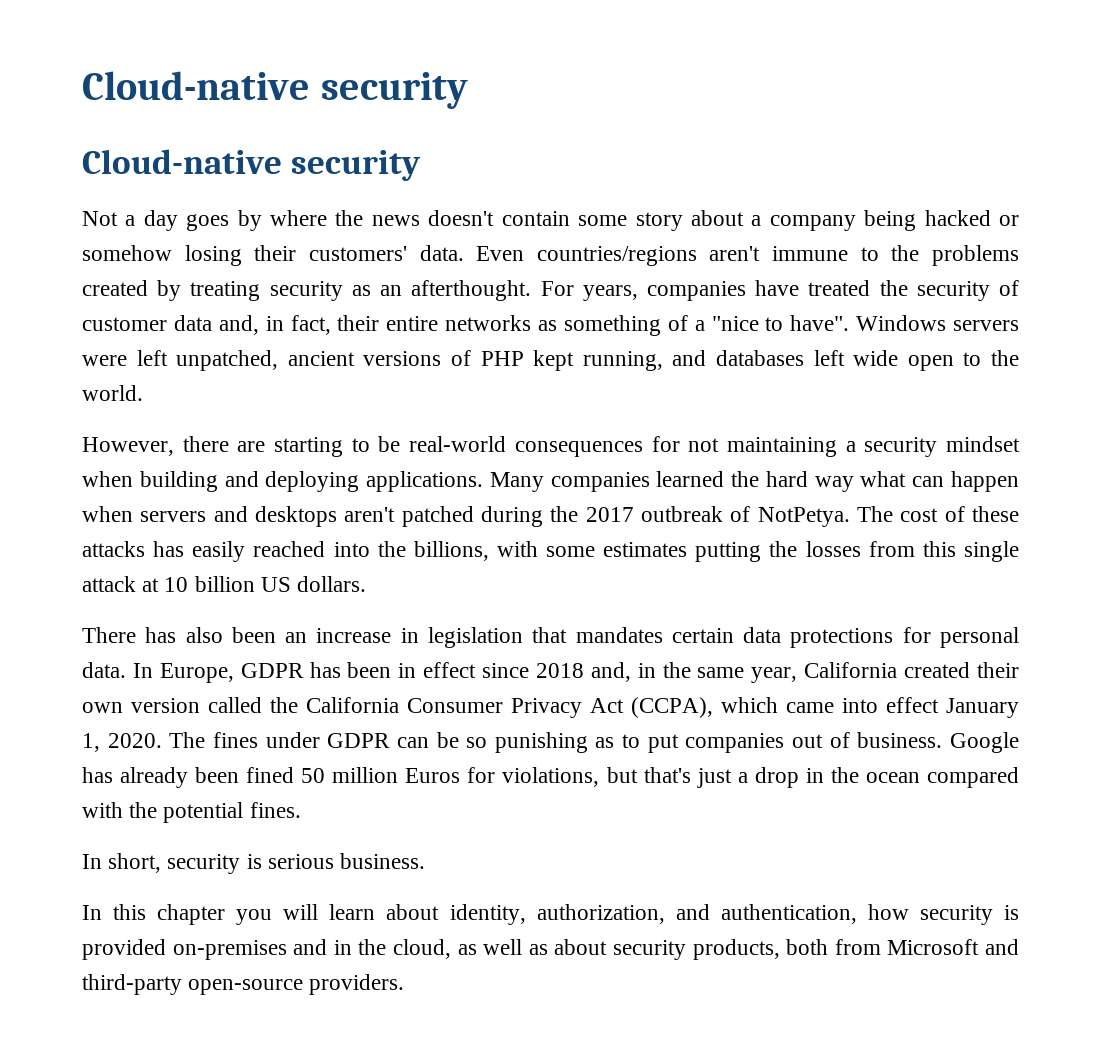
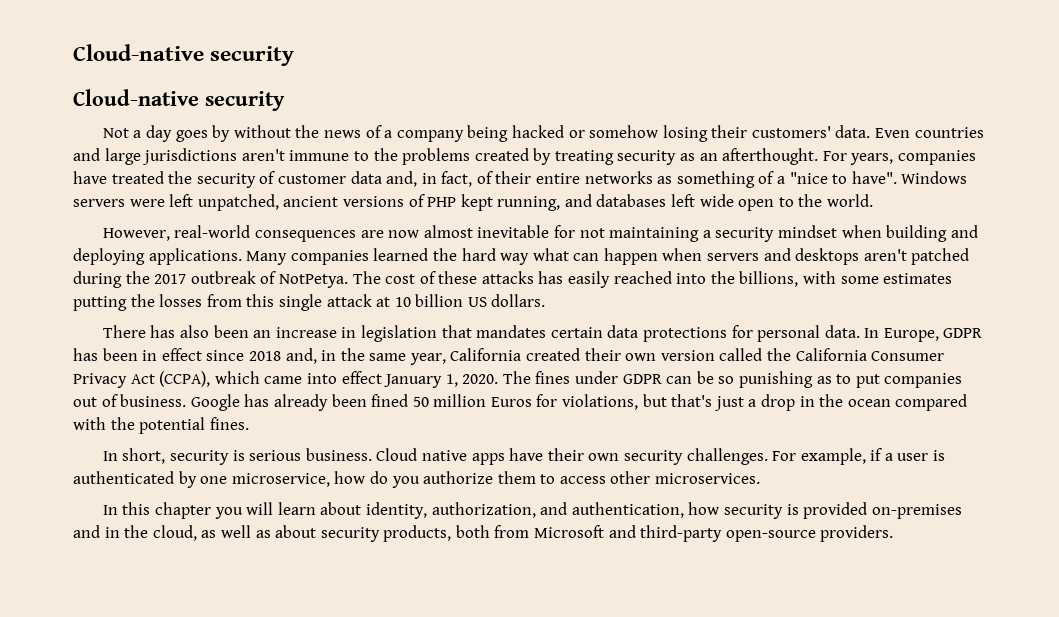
[270,210,328,226] where -> [233,125,291,138] without
[428,210,744,231] doesn't contain some story about -> [365,125,382,138] of
[536,246,697,266] countries/regions -> [914,127,984,138] [73,148,238,165] countries and large jurisdictions
(331, 325) none -> [476,171,493,184] of
[182,436,643,457] there are starting to be real-world consequences -> [174,225,550,242] real-world consequences are now almost inevitable
(426, 861) none -> [376,448,946,465] [73,471,761,488] Cloud native apps have their own security challenges. For example, if a user is authenticated by one microservice, how do you authorize them to access other microservices.

